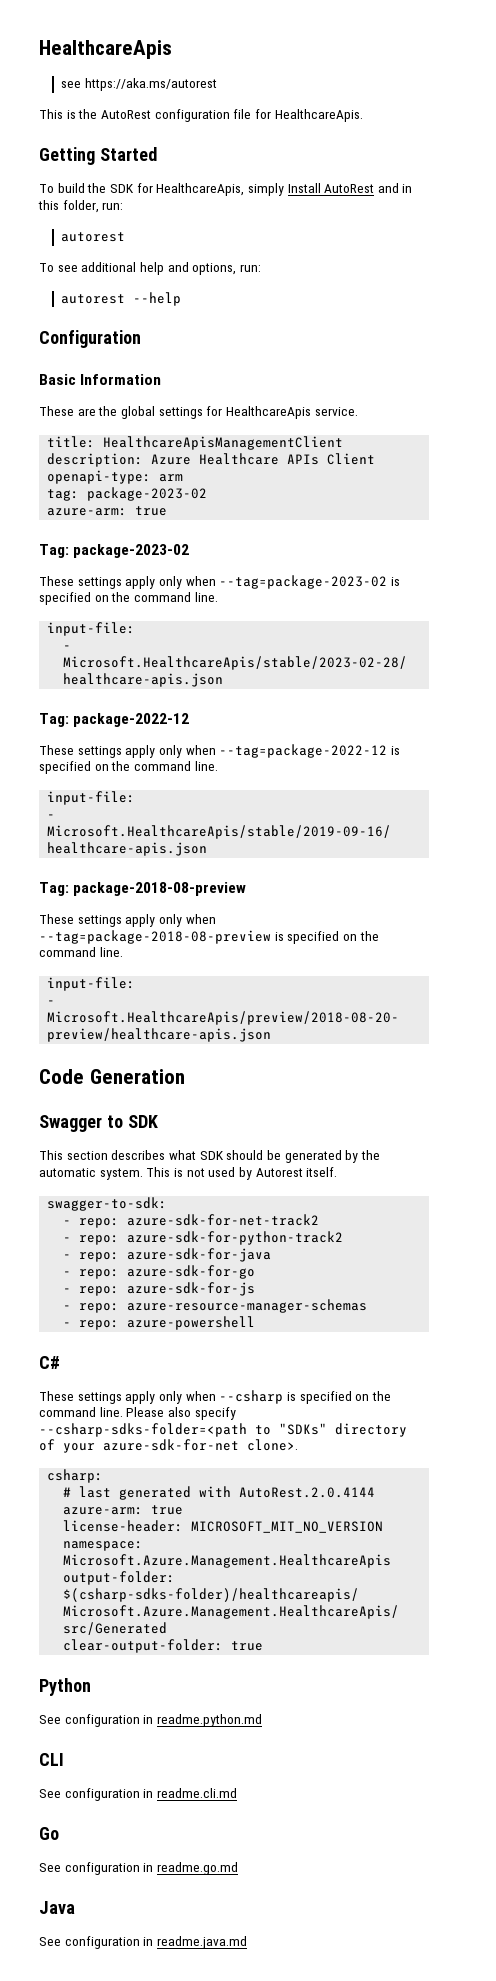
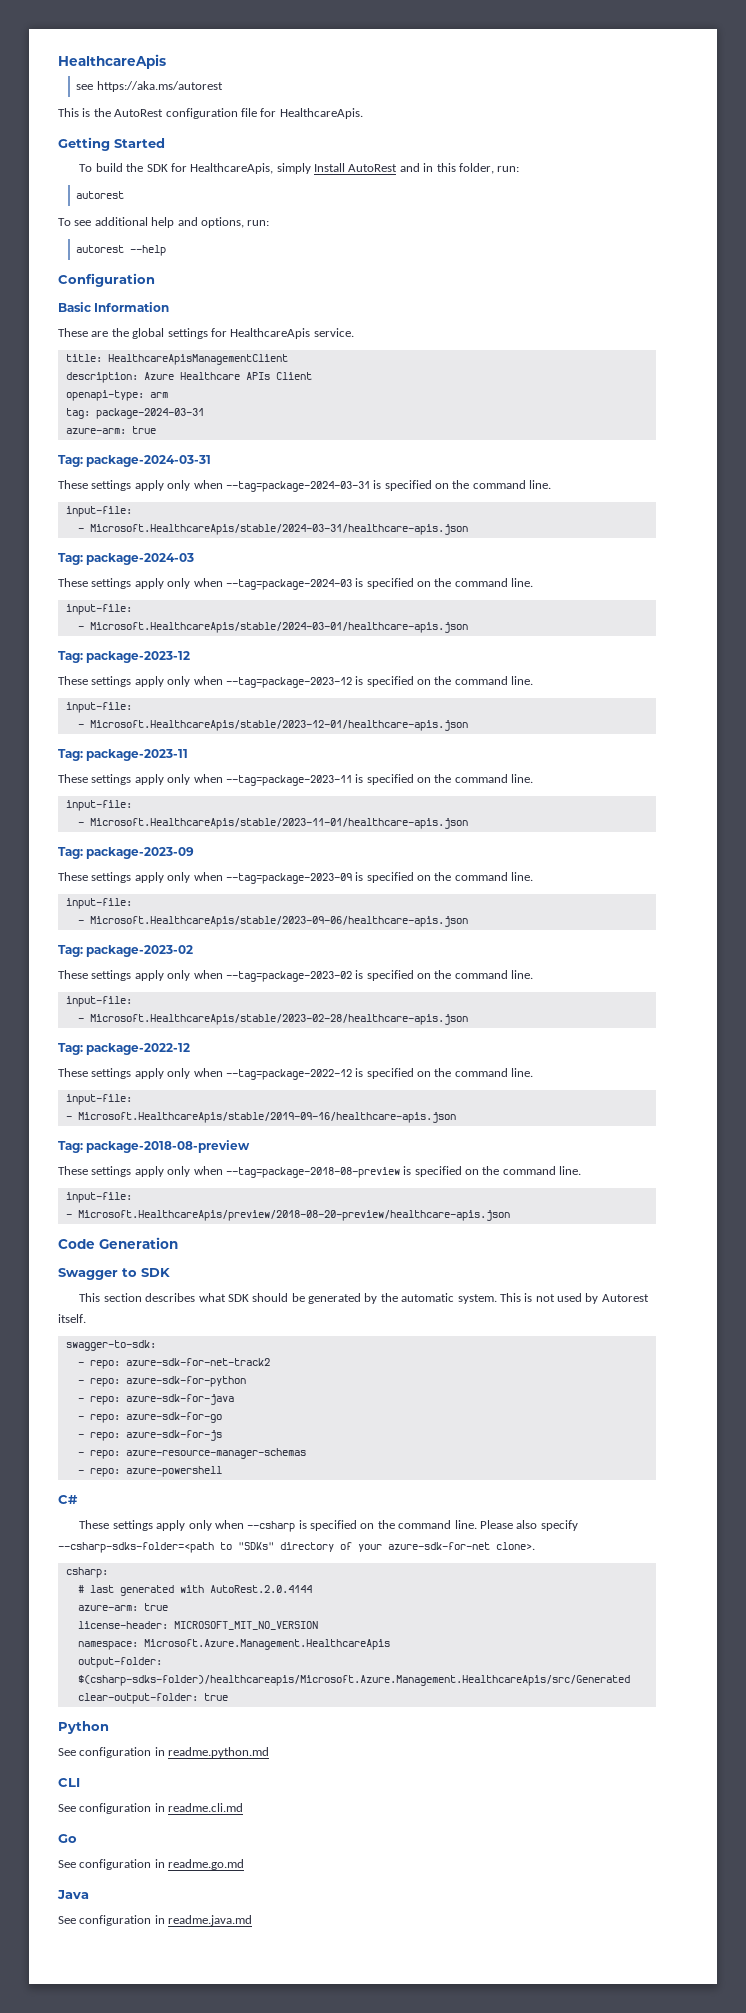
[87,487,208,501] [47,506,168,516] package-2023-02 // azure-arm: true -> [95,408,204,419] [65,426,156,434] [58,455,212,467] [58,480,552,492] [65,506,132,517] [77,524,468,535] [58,553,195,565] [58,578,534,590] [65,604,132,615] [77,622,468,633] [58,651,191,663] [58,676,534,688] [65,702,132,713] [77,720,468,731] [58,749,189,761] [58,774,534,786] [65,800,132,811] [77,818,468,829] [58,847,195,859] [58,872,534,884] [65,898,132,909] [77,916,468,927] package-2024-03-31 // azure-arm: true // Tag: package-2024-03-31 // These settings apply only when --tag=package-2024-03-31 is specified on the command line. // input-file: // - Microsoft.HealthcareApis/stable/2024-03-31/healthcare-apis.json // Tag: package-2024-03 // These settings apply only when --tag=package-2024-03 is specified on the command line. // input-file: // - Microsoft.HealthcareApis/stable/2024-03-01/healthcare-apis.json // Tag: package-2023-12 // These settings apply only when --tag=package-2023-12 is specified on the command line. // input-file: // - Microsoft.HealthcareApis/stable/2023-12-01/healthcare-apis.json // Tag: package-2023-11 // These settings apply only when --tag=package-2023-11 is specified on the command line. // input-file: // - Microsoft.HealthcareApis/stable/2023-11-01/healthcare-apis.json // Tag: package-2023-09 // These settings apply only when --tag=package-2023-09 is specified on the command line. // input-file: // - Microsoft.HealthcareApis/stable/2023-09-06/healthcare-apis.json
[127,1231,344,1245] azure-sdk-for-python-track2 -> [125,1376,246,1387] azure-sdk-for-python

